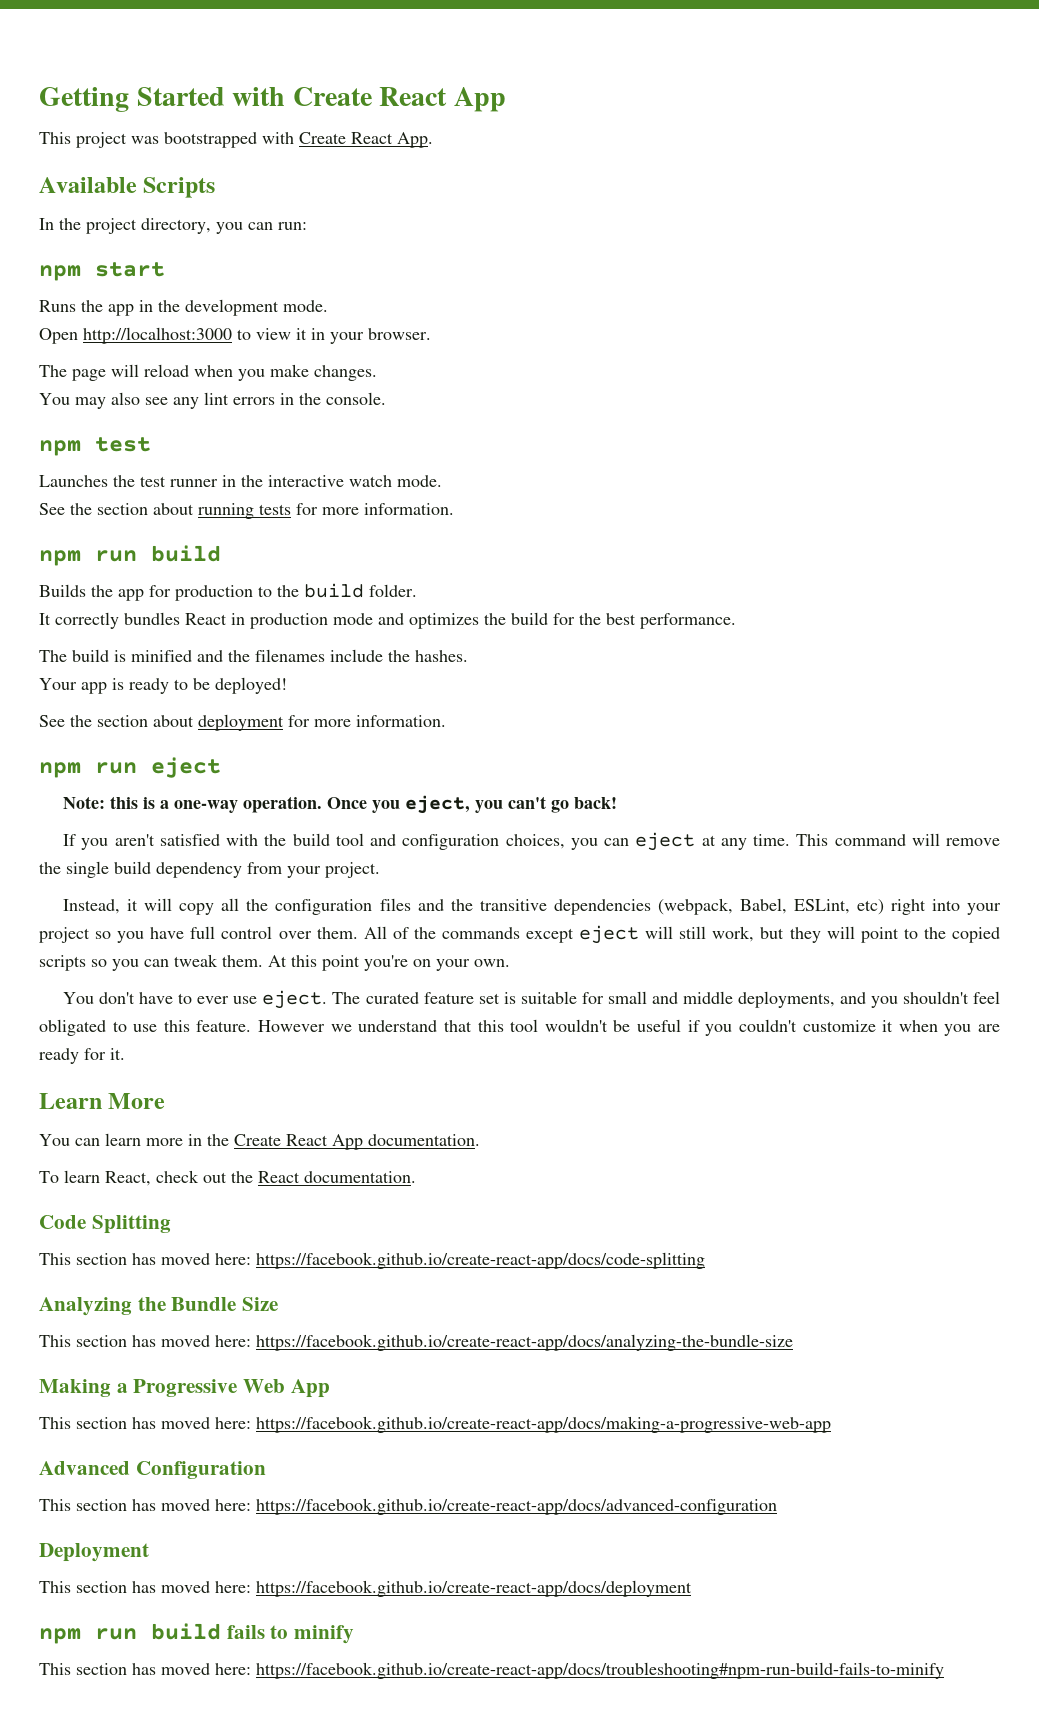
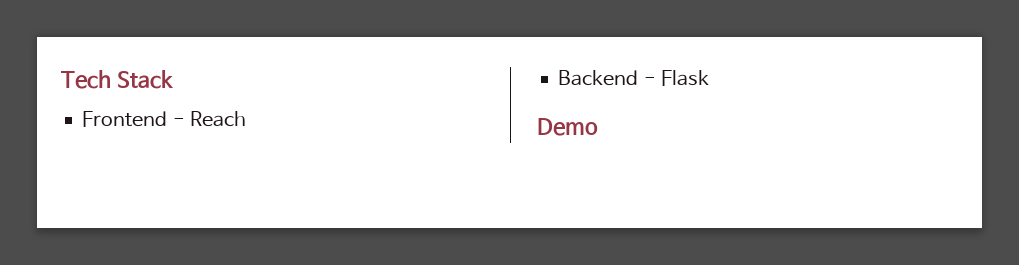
[39,87,506,112] [39,132,433,148] [39,177,216,198] [39,218,307,234] [39,262,165,281] [39,299,328,316] [39,327,431,344] [39,364,377,381] [39,392,386,409] [39,437,151,456] [39,475,442,487] [39,503,454,519] [39,545,221,566] [39,583,417,601] [39,612,736,629] [39,649,468,662] [39,677,287,694] [39,714,446,731] [39,757,221,778] [63,795,618,814] [63,832,1001,851] [39,861,380,878] [63,898,1001,915] [39,925,1000,944] [39,954,510,971] [63,990,1000,1009] [39,1019,1000,1036] [39,1048,125,1064] [39,1093,166,1109] [39,1133,480,1150] [39,1170,416,1186] [39,1215,171,1234] [39,1252,705,1269] [39,1297,279,1316] [39,1334,793,1351] [39,1379,330,1398] [39,1416,831,1433] [39,1461,266,1479] [39,1498,777,1515] [39,1543,149,1562] [39,1580,692,1597] [39,1623,355,1644] [39,1662,944,1679] Getting Started with Create React App // This project was bootstrapped with Create React App. // Available Scripts // In the project directory, you can run: // npm start // Runs the app in the development mode. // Open http://localhost:3000 to view it in your browser. // The page will reload when you make changes. // You may also see any lint errors in the console. // npm test // Launches the test runner in the interactive watch mode. // See the section about running tests for more information. // npm run build // Builds the app for production to the build folder. // It correctly bundles React in production mode and optimizes the build for the best performance. // The build is minified and the filenames include the hashes. // Your app is ready to be deployed! // See the section about deployment for more information. // npm run eject // Note: this is a one-way operation. Once you eject, you can't go back! // If you aren't satisfied with the build tool and configuration choices, you can eject at any time. This command will remove the single build dependency from your project. // Instead, it will copy all the configuration files and the transitive dependencies (webpack, Babel, ESLint, etc) right into your project so you have full control over them. All of the commands except eject will still work, but they will point to the copied scripts so you can tweak them. At this point you're on your own. // You don't have to ever use eject. The curated feature set is suitable for small and middle deployments, and you shouldn't feel obligated to use this feature. However we understand that this tool wouldn't be useful if you couldn't customize it when you are ready for it. // Learn More // You can learn more in the Create React App documentation. // To learn React, check out the React documentation. // Code Splitting // This section has moved here: https://facebook.github.io/create-react-app/docs/code-splitting // Analyzing the Bundle Size // This section has moved here: https://facebook.github.io/create-react-app/docs/analyzing-the-bundle-size // Making a Progressive Web App // This section has moved here: https://facebook.github.io/create-react-app/docs/making-a-progressive-web-app // Advanced Configuration // This section has moved here: https://facebook.github.io/create-react-app/docs/advanced-configuration // Deployment // This section has moved here: https://facebook.github.io/create-react-app/docs/deployment // npm run build fails to minify // This section has moved here: https://facebook.github.io/create-react-app/docs/troubleshooting#npm-run-build-fails-to-minify -> [61,70,174,89] [82,111,246,127] [558,70,709,86] [537,118,598,136] Tech Stack // Frontend - Reach // Backend - Flask // Demo

